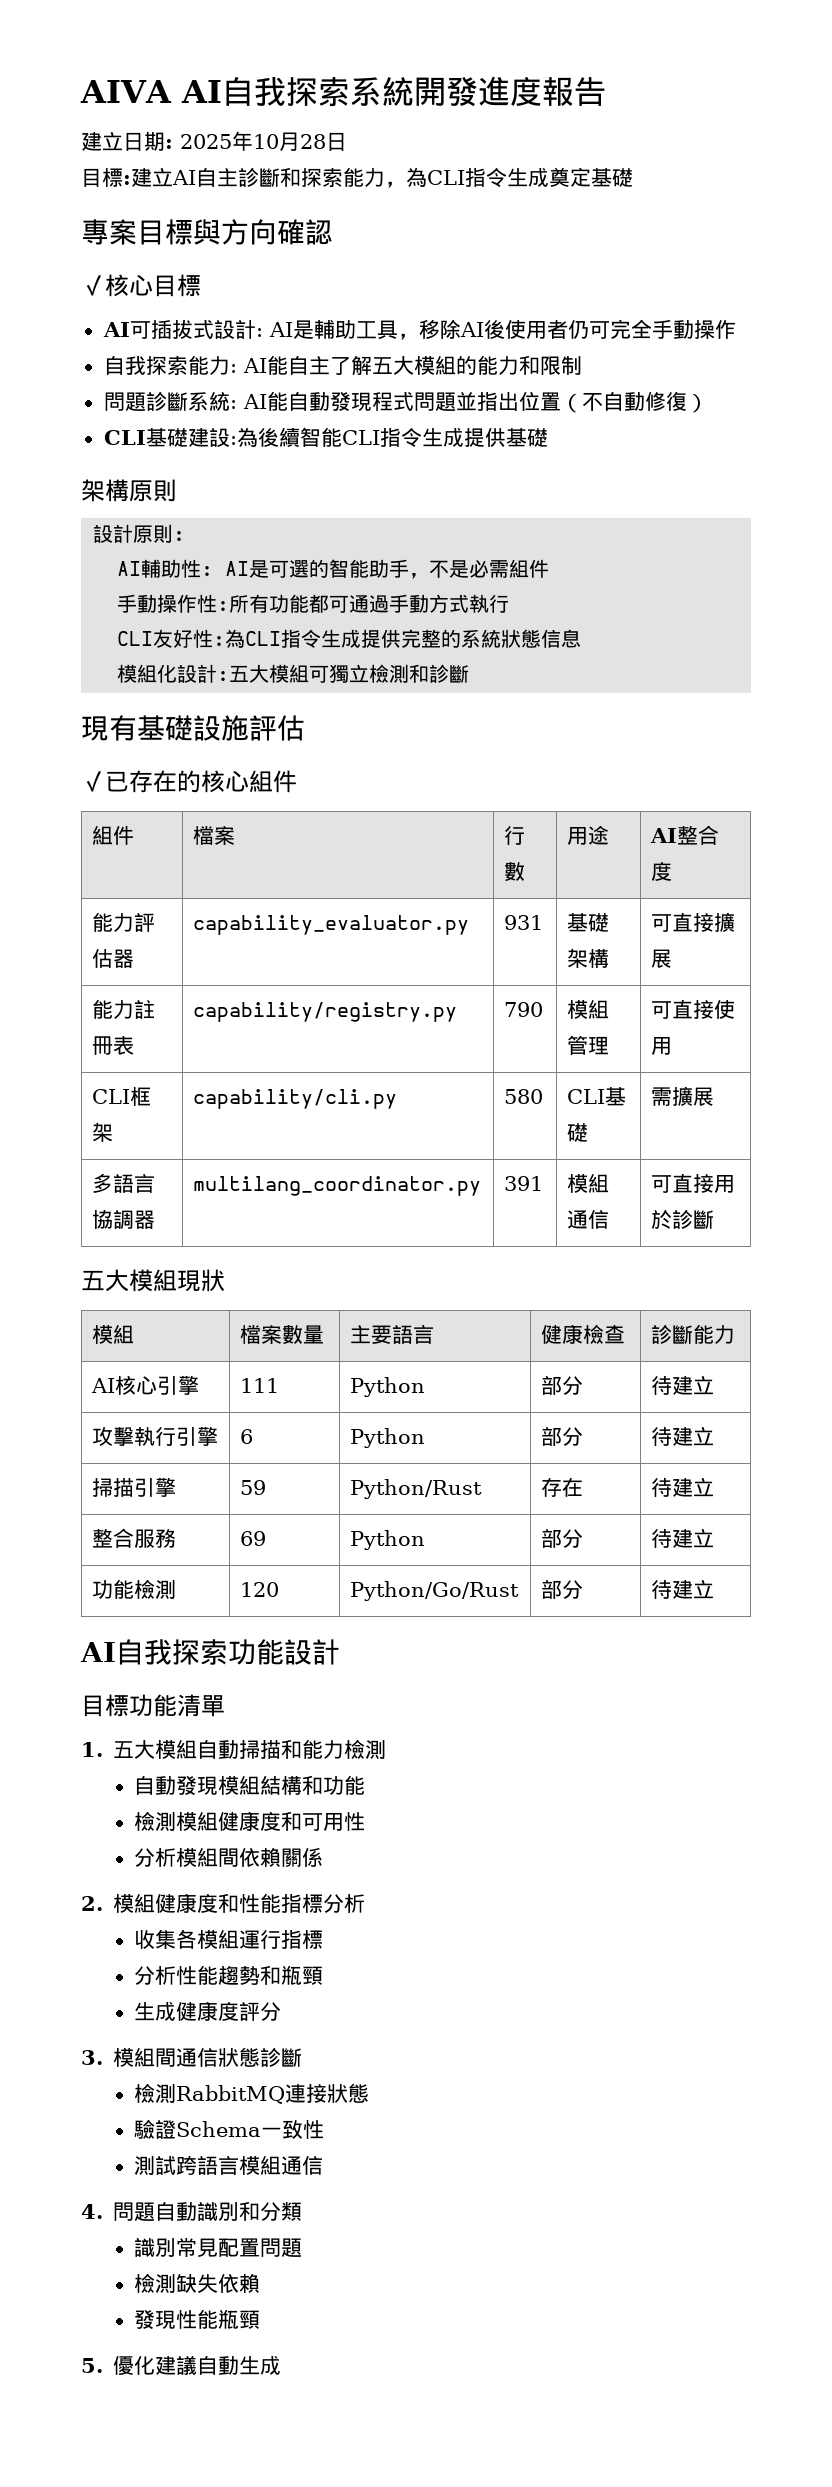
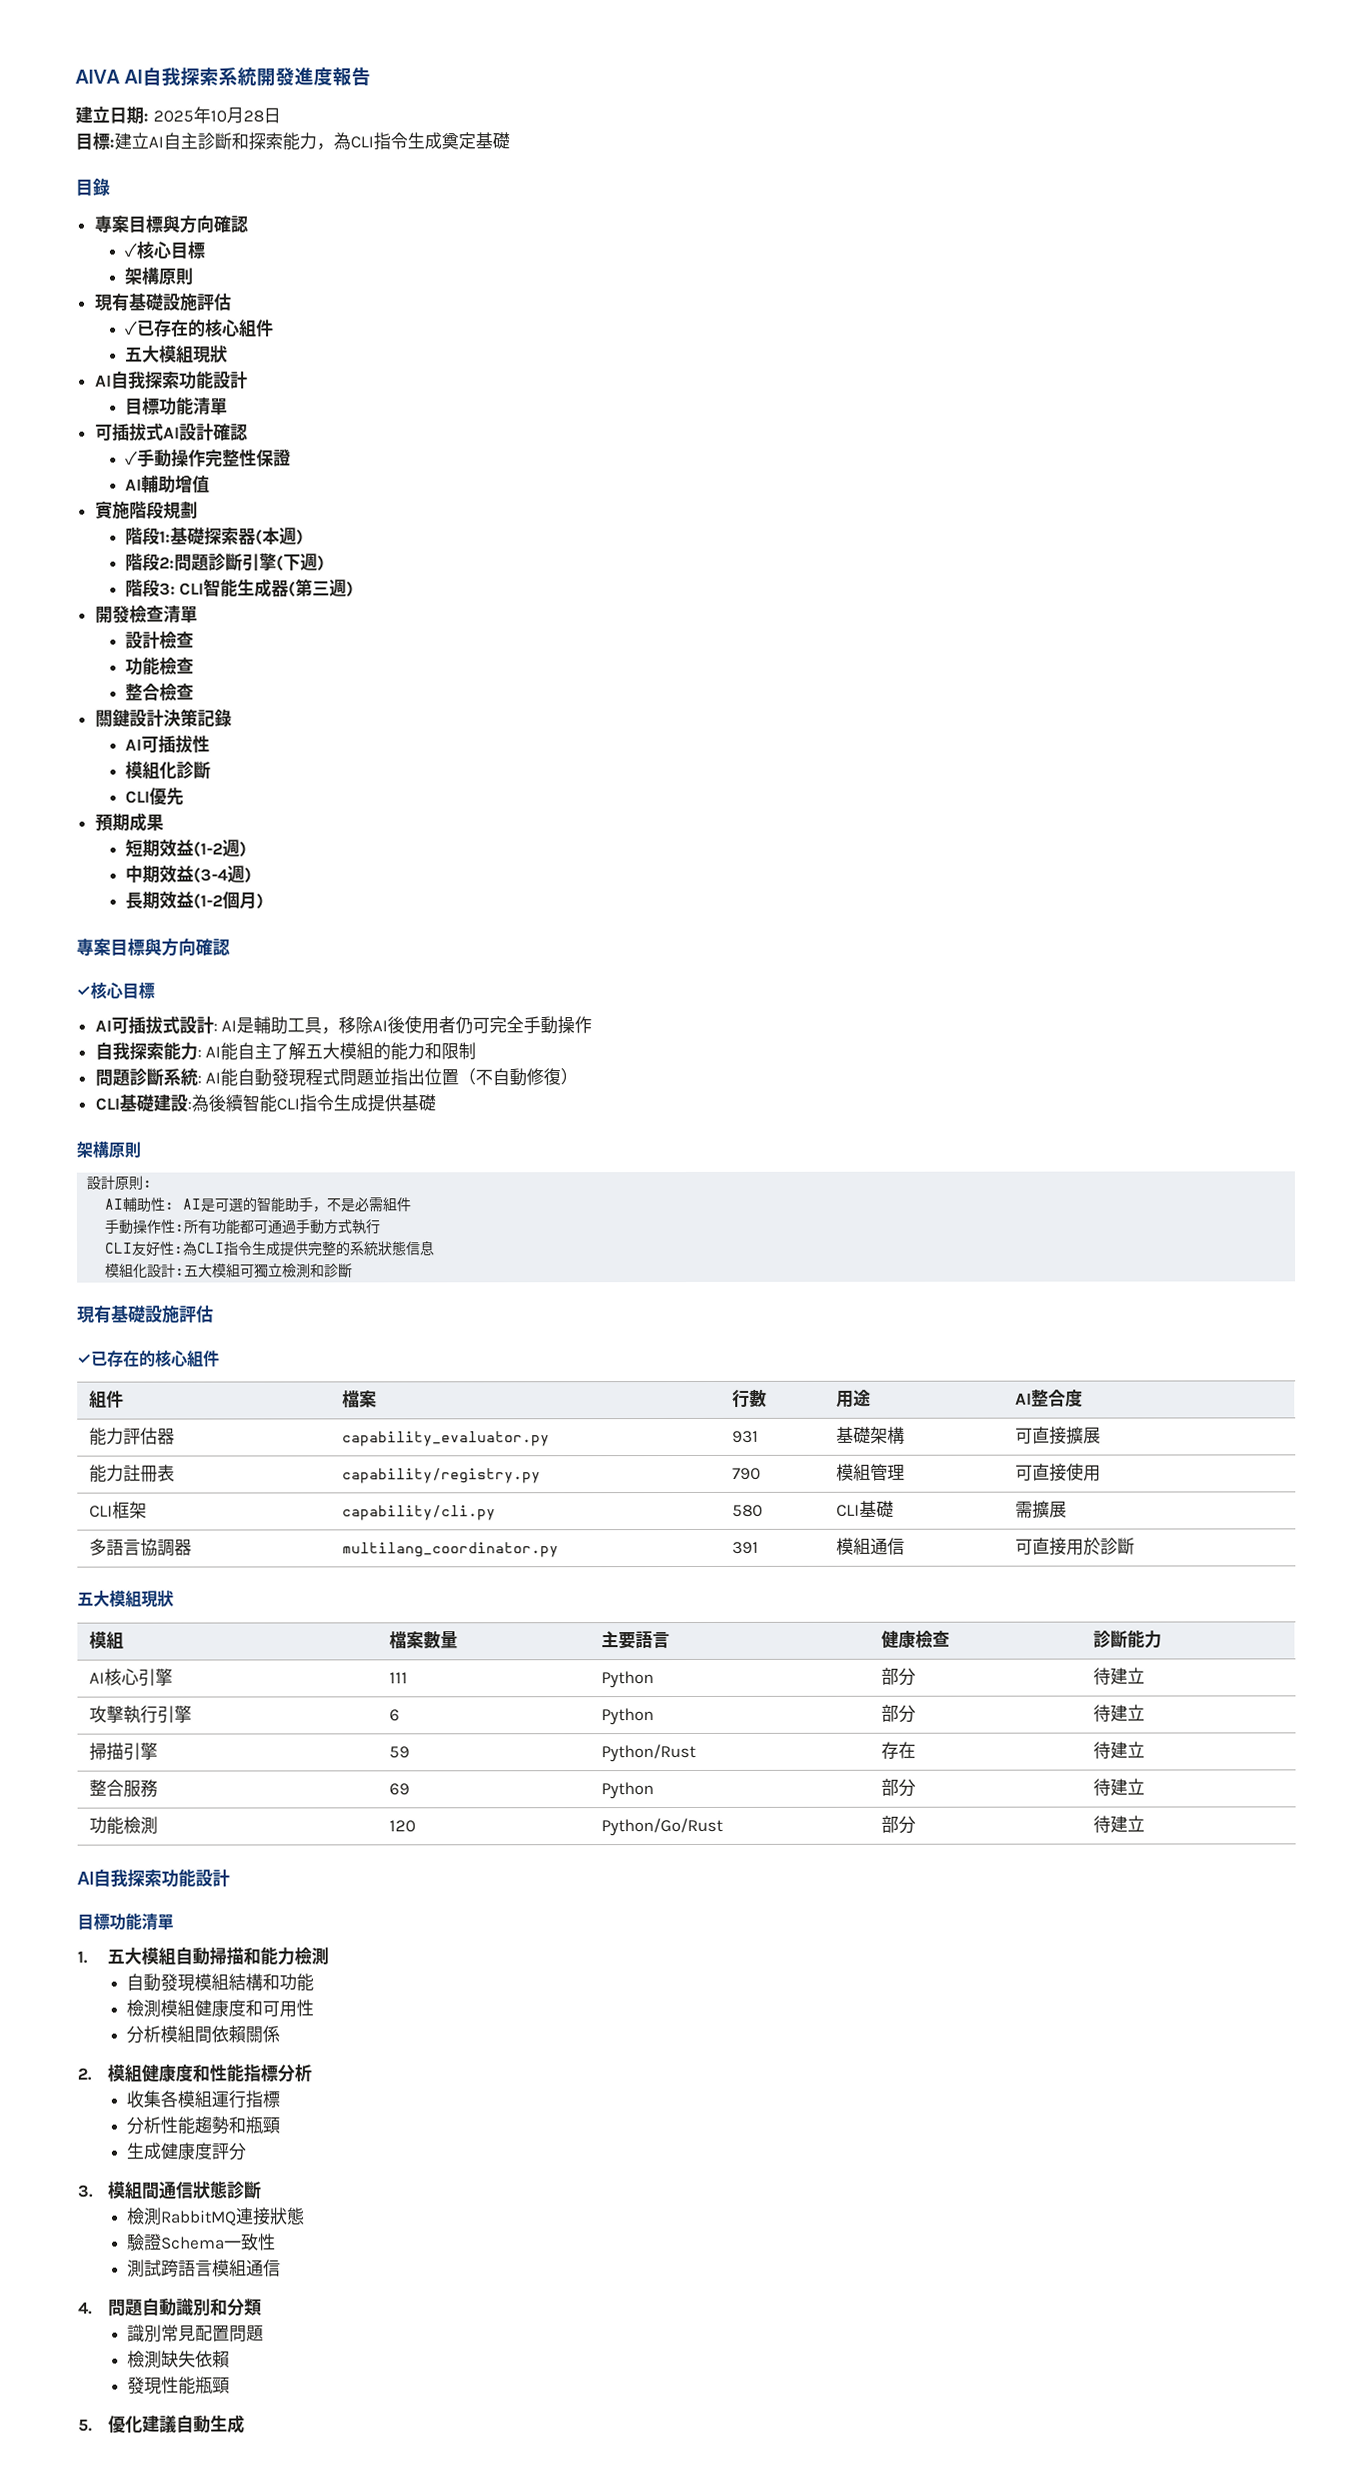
(633, 177) none -> [75,178,110,196] [93,214,248,234] [123,241,205,260] [123,267,193,286] [94,293,232,311] [124,318,274,338] [124,345,228,363] [94,370,248,390] [124,396,228,416] [94,423,248,442] [124,448,291,468] [124,475,210,494] [94,501,198,520] [124,527,304,546] [124,553,325,572] [124,578,355,598] [94,605,198,624] [124,631,194,650] [124,656,194,676] [124,683,194,702] [94,708,232,728] [124,735,210,754] [124,761,211,780] [124,787,184,806] [94,812,164,832] [124,839,247,858] [124,865,252,884] [124,891,264,910] // 目錄 // 專案目標與方向確認 // ✓核心目標 // 架構原則 // 現有基礎設施評估 // ✓已存在的核心組件 // 五大模組現狀 // AI自我探索功能設計 // 目標功能清單 // 可插拔式AI設計確認 // ✓手動操作完整性保證 // AI輔助增值 // 實施階段規劃 // 階段1:基礎探索器(本週) // 階段2:問題診斷引擎(下週) // 階段3: CLI智能生成器(第三週) // 開發檢查清單 // 設計檢查 // 功能檢查 // 整合檢查 // 關鍵設計決策記錄 // AI可插拔性 // 模組化診斷 // CLI優先 // 預期成果 // 短期效益(1-2週) // 中期效益(3-4週) // 長期效益(1-2個月)

